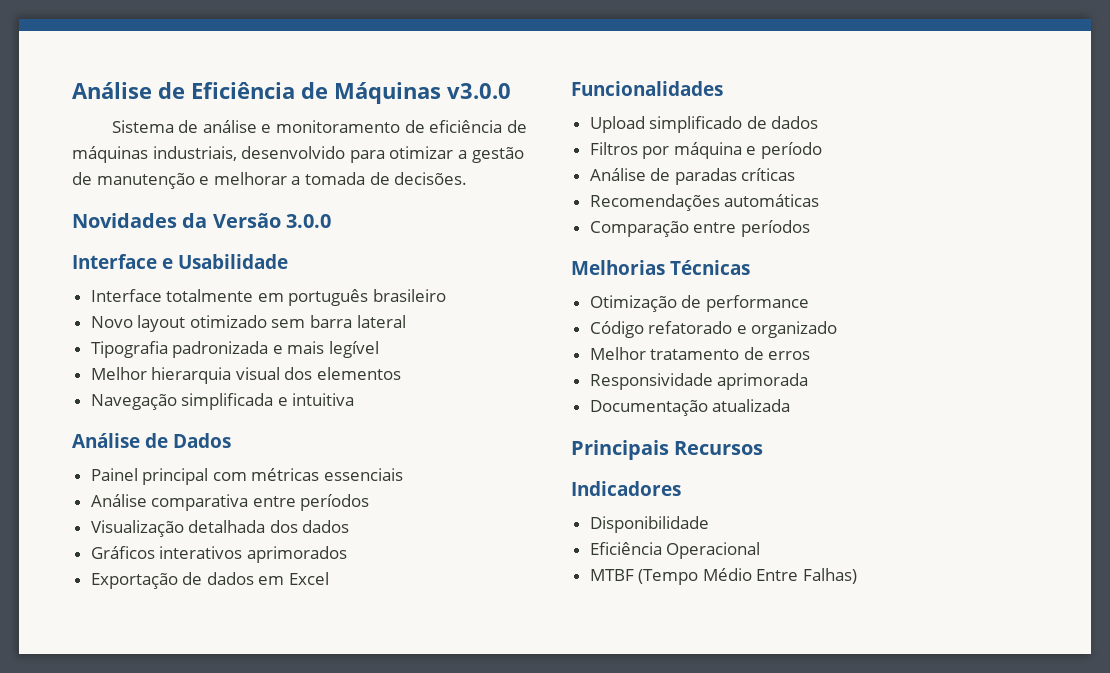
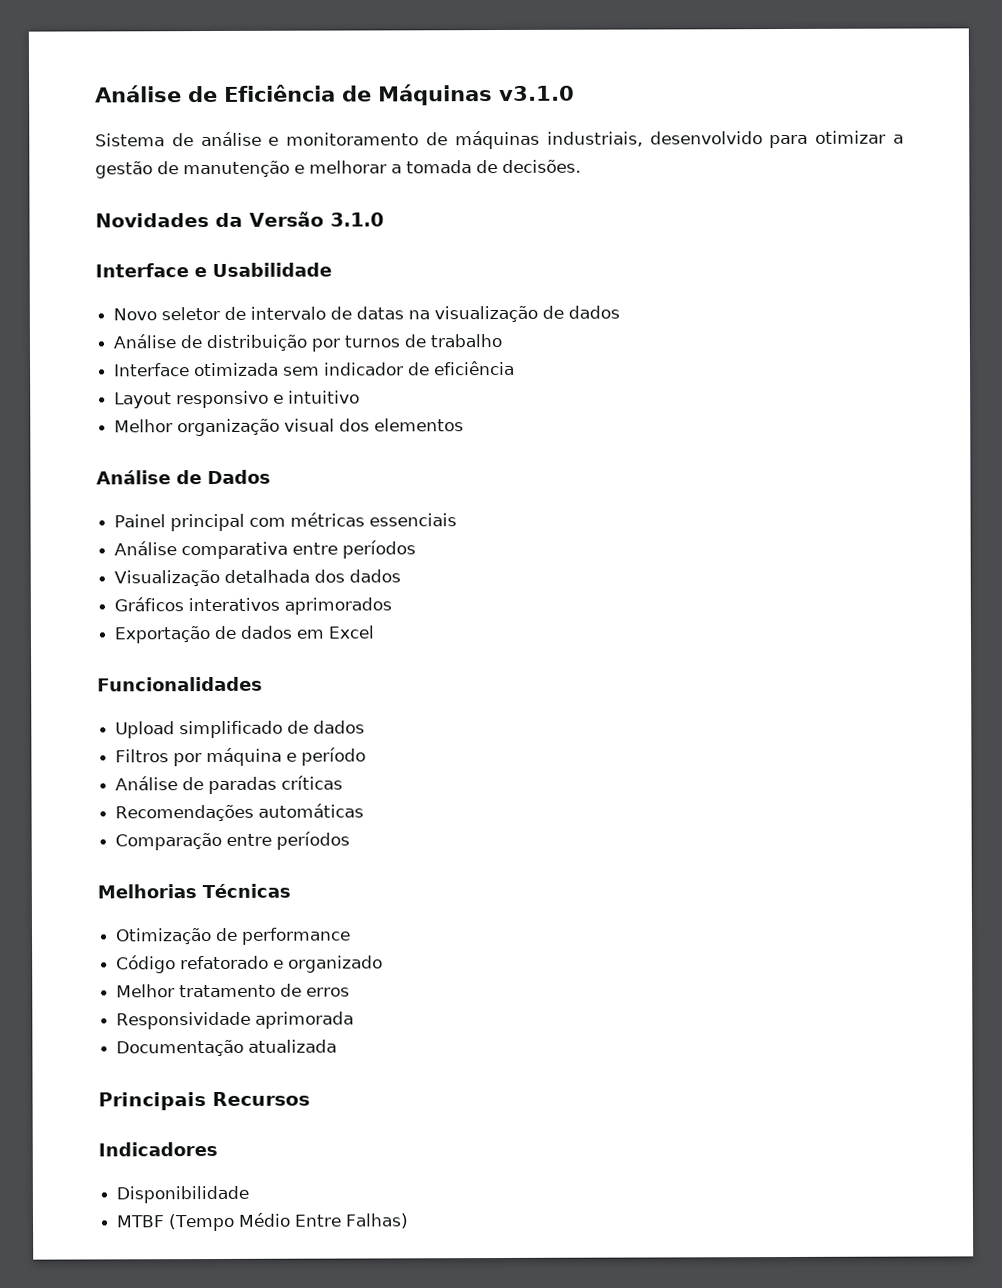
[447,83,511,99] v3.0.0 -> [499,85,575,102] v3.1.0
[429,120,527,133] eficiência de -> (449, 139) none
[286,214,332,228] 3.0.0 -> [329,212,384,227] 3.1.0
[90,289,447,306] [90,315,406,332] [90,341,380,358] [90,367,232,384] Interface totalmente em português brasileiro // Novo layout otimizado sem barra lateral // Tipografia padronizada e mais legível // Melhor hierarquia -> [113,305,621,323] [113,333,503,352] [114,360,516,377] [114,390,361,409] [114,418,281,437] Novo seletor de intervalo de datas na visualização de dados // Análise de distribuição por turnos de trabalho // Interface otimizada sem indicador de eficiência // Layout responsivo e intuitivo // Melhor organização
[90,393,355,410] // Navegação simplificada e intuitiva -> (465, 425) none
[589,542,761,559] // Eficiência Operacional -> (250, 1194) none

